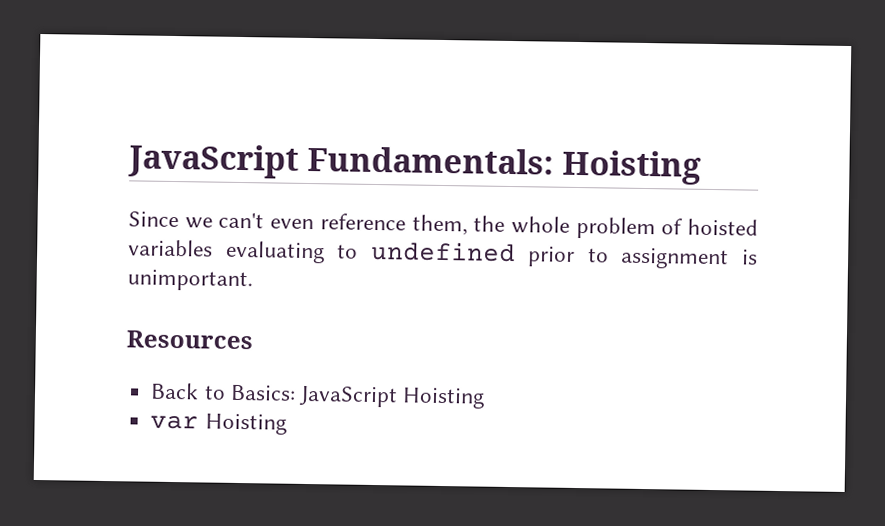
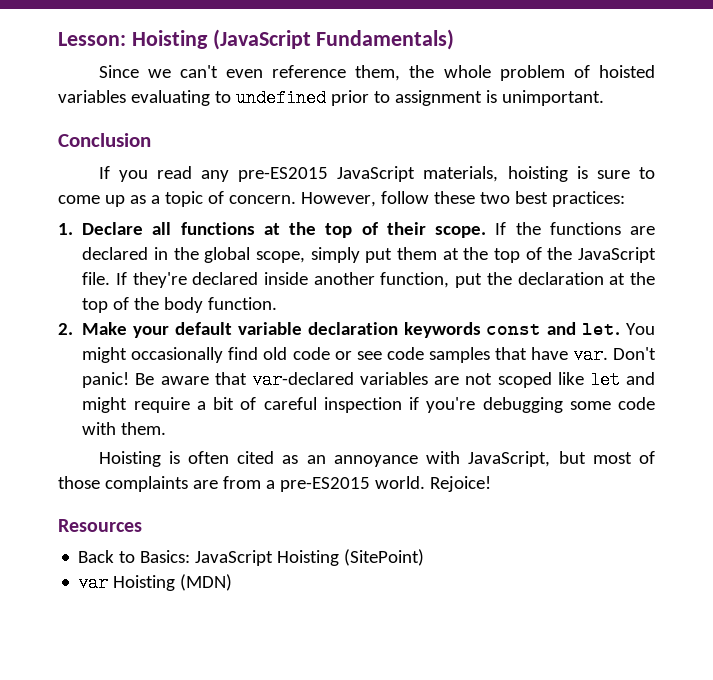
[128,143,702,185] JavaScript Fundamentals: Hoisting -> [58,29,455,50] Lesson: Hoisting (JavaScript Fundamentals)
(253, 280) none -> [58,133,151,147] [98,166,655,182] [58,191,625,207] [58,222,656,238] [82,247,656,263] [82,272,655,288] [82,297,278,313] [58,322,655,338] [82,346,656,364] [82,371,655,389] [82,397,655,413] [82,422,167,435] [98,451,655,467] [58,476,491,492] // Conclusion // If you read any pre-ES2015 JavaScript materials, hoisting is sure to come up as a topic of concern. However, follow these two best practices: // 1. Declare all functions at the top of their scope. If the functions are declared in the global scope, simply put them at the top of the JavaScript file. If they're declared inside another function, put the declaration at the top of the body function. // 2. Make your default variable declaration keywords const and let. You might occasionally find old code or see code samples that have var. Don't panic! Be aware that var-declared variables are not scoped like let and might require a bit of careful inspection if you're debugging some code with them. // Hoisting is often cited as an annoyance with JavaScript, but most of those complaints are from a pre-ES2015 world. Rejoice!
(486, 398) none -> [344,549,425,566] (SitePoint)
(287, 424) none -> [180,574,233,591] (MDN)

